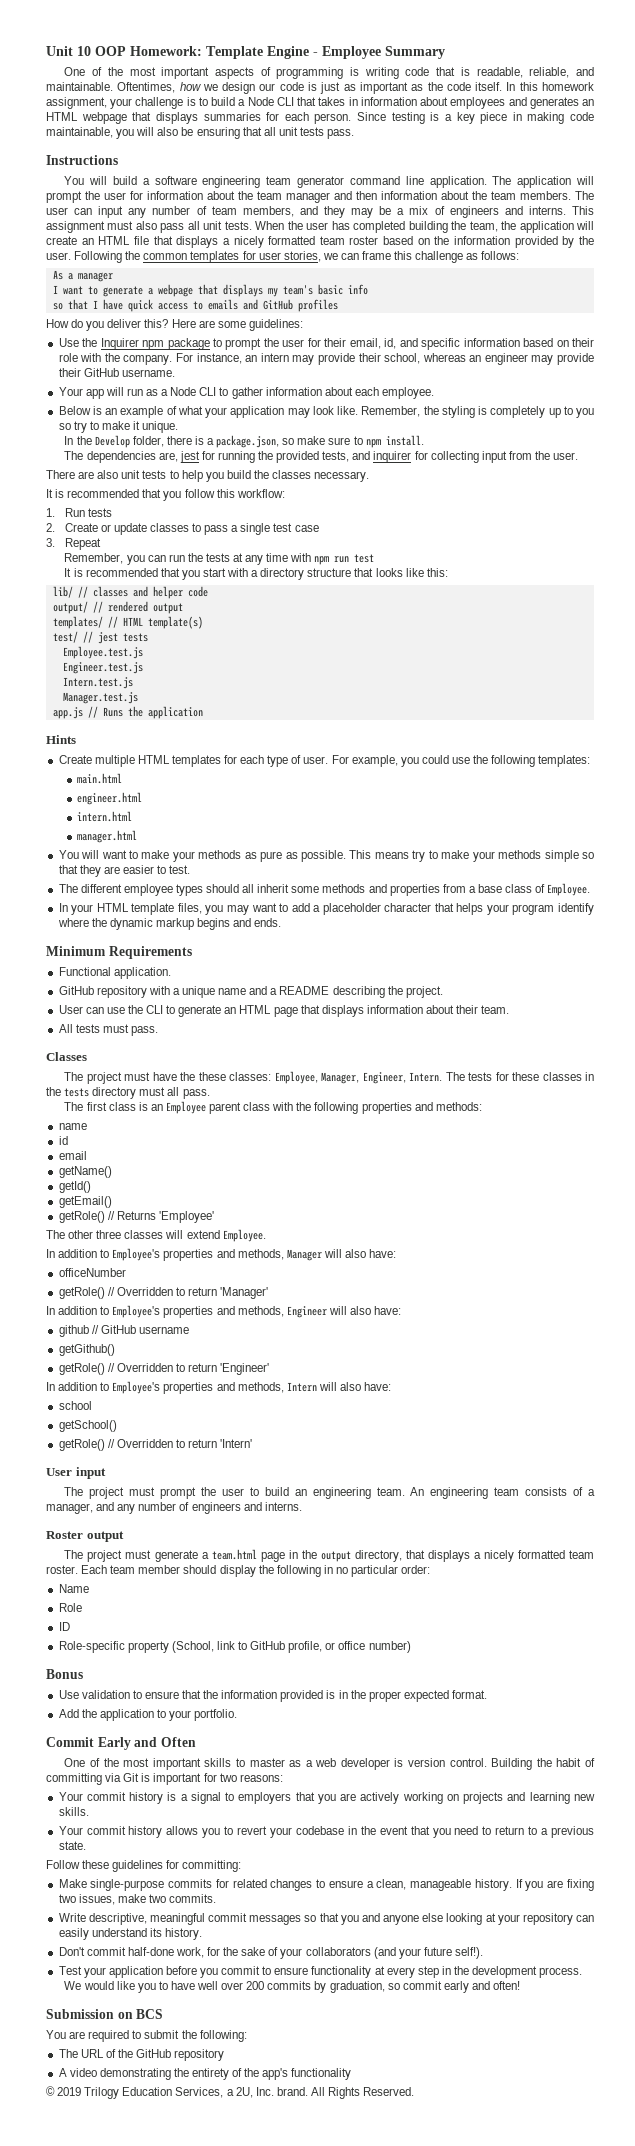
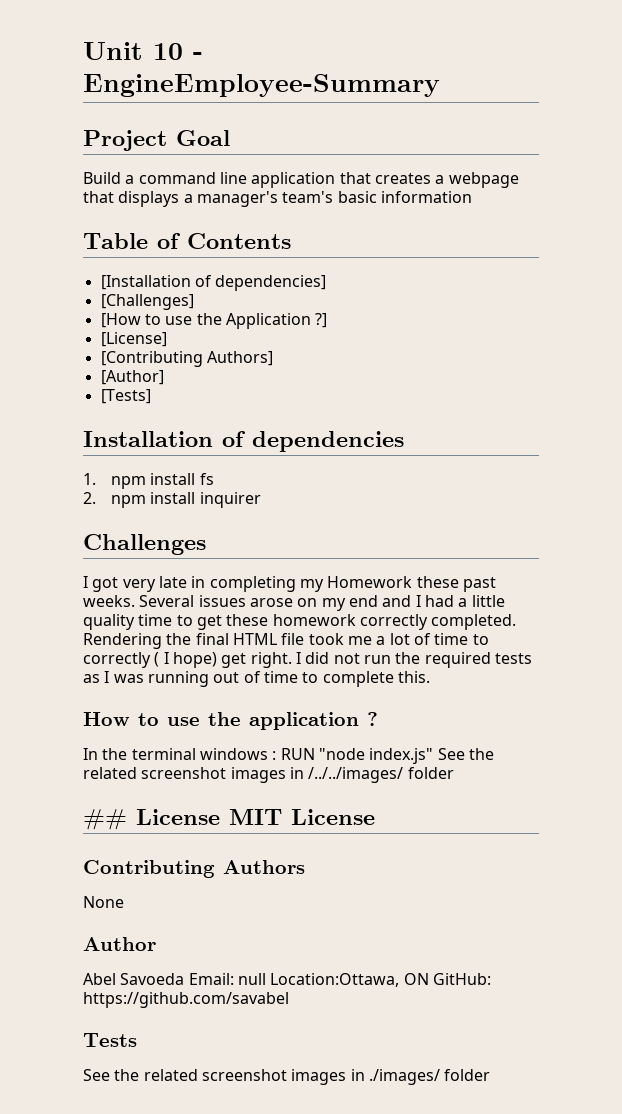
[95,46,445,59] [64,67,595,79] [46,82,595,94] [46,97,595,109] [46,112,594,124] [46,127,355,139] [46,155,118,165] [64,176,595,188] [46,191,594,203] [46,206,594,218] [46,221,595,233] [46,236,594,248] [46,251,520,263] [52,270,113,282] [52,284,368,297] [52,299,338,312] [46,319,303,331] [58,338,595,350] [58,353,595,365] [58,368,175,377] [58,387,435,399] [58,406,595,418] [58,421,179,433] [64,435,424,448] [64,451,579,463] [46,470,370,482] [46,489,285,501] [46,508,112,517] [46,523,319,535] [46,538,101,550] [64,553,375,565] [64,568,448,580] [52,586,208,599] [52,601,183,614] [52,616,203,629] [52,631,148,644] [62,646,143,659] [62,662,143,674] [62,677,133,689] [62,692,138,704] [52,706,203,719] [46,735,76,744] [58,755,591,767] [77,773,123,784] [77,792,143,805] [77,811,133,822] [77,830,138,843] [58,850,595,862] [58,865,191,877] [58,883,591,896] [58,903,595,915] [57,918,282,930] [46,946,192,959] [58,967,171,979] [58,986,443,998] [58,1005,510,1017] [58,1024,158,1036] [46,1052,87,1061] [64,1071,594,1084] [46,1087,210,1099] [64,1101,482,1114] [58,1123,87,1130] [58,1136,68,1145] [58,1151,87,1160] [58,1166,112,1178] [58,1181,91,1193] [58,1196,112,1208] [58,1211,214,1223] [46,1229,266,1242] [46,1248,397,1261] [58,1268,126,1277] [58,1287,269,1299] [46,1305,402,1318] [58,1325,189,1337] [58,1344,115,1356] [58,1363,270,1375] [46,1381,392,1394] [58,1401,92,1410] [58,1420,117,1432] [58,1439,253,1451] [46,1467,106,1479] [64,1487,595,1499] [46,1502,302,1514] [46,1531,124,1542] [64,1549,594,1562] [46,1565,431,1577] [58,1584,89,1593] [58,1603,82,1612] [58,1622,70,1631] [58,1641,411,1653] [46,1669,83,1679] [58,1690,488,1702] [58,1709,238,1721] [46,1737,196,1750] [64,1758,595,1770] [46,1773,283,1785] [58,1792,595,1804] [58,1807,89,1816] [58,1826,595,1838] [58,1841,86,1850] [46,1860,242,1872] [58,1879,594,1891] [58,1894,217,1905] [58,1913,594,1925] [58,1928,202,1940] [58,1947,484,1959] [58,1966,583,1978] [64,1981,521,1993] [46,2009,164,2019] [46,2030,247,2042] [58,2049,225,2061] [58,2068,352,2080] [46,2086,415,2099] OOP Homework: Template Engine - Employee Summary // One of the most important aspects of programming is writing code that is readable, reliable, and maintainable. Oftentimes, how we design our code is just as important as the code itself. In this homework assignment, your challenge is to build a Node CLI that takes in information about employees and generates an HTML webpage that displays summaries for each person. Since testing is a key piece in making code maintainable, you will also be ensuring that all unit tests pass. // Instructions // You will build a software engineering team generator command line application. The application will prompt the user for information about the team manager and then information about the team members. The user can input any number of team members, and they may be a mix of engineers and interns. This assignment must also pass all unit tests. When the user has completed building the team, the application will create an HTML file that displays a nicely formatted team roster based on the information provided by the user. Following the common templates for user stories, we can frame this challenge as follows: // As a manager // I want to generate a webpage that displays my team's basic info // so that I have quick access to emails and GitHub profiles // How do you deliver this? Here are some guidelines: // Use the Inquirer npm package to prompt the user for their email, id, and specific information based on their role with the company. For instance, an intern may provide their school, whereas an engineer may provide their GitHub username. // Your app will run as a Node CLI to gather information about each employee. // Below is an example of what your application may look like. Remember, the styling is completely up to you so try to make it unique. // In the Develop folder, there is a package.json, so make sure to npm install. // The dependencies are, jest for running the provided tests, and inquirer for collecting input from the user. // There are also unit tests to help you build the classes necessary. // It is recommended that you follow this workflow: // 1. Run tests // 2. Create or update classes to pass a single test case // 3. Repeat // Remember, you can run the tests at any time with npm run test // It is recommended that you start with a directory structure that looks like this: // lib/ // classes and helper code // output/ // rendered output // templates/ // HTML template(s) // test/ // jest tests // Employee.test.js // Engineer.test.js // Intern.test.js // Manager.test.js // app.js // Runs the application // Hints // Create multiple HTML templates for each type of user. For example, you could use the following templates: // main.html // engineer.html // intern.html // manager.html // You will want to make your methods as pure as possible. This means try to make your methods simple so that they are easier to test. // The different employee types should all inherit some methods and properties from a base class of Employee. // In your HTML template files, you may want to add a placeholder character that helps your program identify where the dynamic markup begins and ends. // Minimum Requirements // Functional application. // GitHub repository with a unique name and a README describing the project. // User can use the CLI to generate an HTML page that displays information about their team. // All tests must pass. // Classes // The project must have the these classes: Employee, Manager, Engineer, Intern. The tests for these classes in the tests directory must all pass. // The first class is an Employee parent class with the following properties and methods: // name // id // email // getName() // getId() // getEmail() // getRole() // Returns 'Employee' // The other three classes will extend Employee. // In addition to Employee's properties and methods, Manager will also have: // officeNumber // getRole() // Overridden to return 'Manager' // In addition to Employee's properties and methods, Engineer will also have: // github // GitHub username // getGithub() // getRole() // Overridden to return 'Engineer' // In addition to Employee's properties and methods, Intern will also have: // school // getSchool() // getRole() // Overridden to return 'Intern' // User input // The project must prompt the user to build an engineering team. An engineering team consists of a manager, and any number of engineers and interns. // Roster output // The project must generate a team.html page in the output directory, that displays a nicely formatted team roster. Each team member should display the following in no particular order: // Name // Role // ID // Role-specific property (School, link to GitHub profile, or office number) // Bonus // Use validation to ensure that the information provided is in the proper expected format. // Add the application to your portfolio. // Commit Early and Often // One of the most important skills to master as a web developer is version control. Building the habit of committing via Git is important for two reasons: // Your commit history is a signal to employers that you are actively working on projects and learning new skills. // Your commit history allows you to revert your codebase in the event that you need to return to a previous state. // Follow these guidelines for committing: // Make single-purpose commits for related changes to ensure a clean, manageable history. If you are fixing two issues, make two commits. // Write descriptive, meaningful commit messages so that you and anyone else looking at your repository can easily understand its history. // Don't commit half-done work, for the sake of your collaborators (and your future self!). // Test your application before you commit to ensure functionality at every step in the development process. // We would like you to have well over 200 commits by graduation, so commit early and often! // Submission on BCS // You are required to submit the following: // The URL of the GitHub repository // A video demonstrating the entirety of the app's functionality // © 2019 Trilogy Education Services, a 2U, Inc. brand. All Rights Reserved. -> [193,52,203,60] [83,74,440,97] [83,130,230,151] [83,172,519,188] [83,191,472,207] [83,233,291,249] [100,275,327,291] [100,294,194,310] [100,313,328,329] [100,332,167,347] [100,351,273,367] [100,370,164,385] [100,389,151,404] [83,431,404,452] [83,473,214,489] [83,492,261,508] [83,534,206,555] [83,576,496,592] [83,595,505,611] [83,614,517,630] [83,633,489,649] [83,652,532,668] [83,671,430,687] [83,712,378,730] [83,748,494,764] [83,767,454,783] [83,809,375,830] [83,860,305,878] [83,896,124,908] [83,937,156,951] [83,973,491,987] [83,992,289,1008] [83,1033,137,1047] [83,1069,491,1085] - EngineEmployee-Summary // Project Goal // Build a command line application that creates a webpage that displays a manager's team's basic information // Table of Contents // [Installation of dependencies] // [Challenges] // [How to use the Application ?] // [License] // [Contributing Authors] // [Author] // [Tests] // Installation of dependencies // 1. npm install fs // 2. npm install inquirer // Challenges // I got very late in completing my Homework these past weeks. Several issues arose on my end and I had a little quality time to get these homework correctly completed. Rendering the final HTML file took me a lot of time to correctly ( I hope) get right. I did not run the required tests as I was running out of time to complete this. // How to use the application ? // In the terminal windows : RUN "node index.js" See the related screenshot images in /../../images/ folder // ## License MIT License // Contributing Authors // None // Author // Abel Savoeda Email: null Location:Ottawa, ON GitHub: https://github.com/savabel // Tests // See the related screenshot images in ./images/ folder

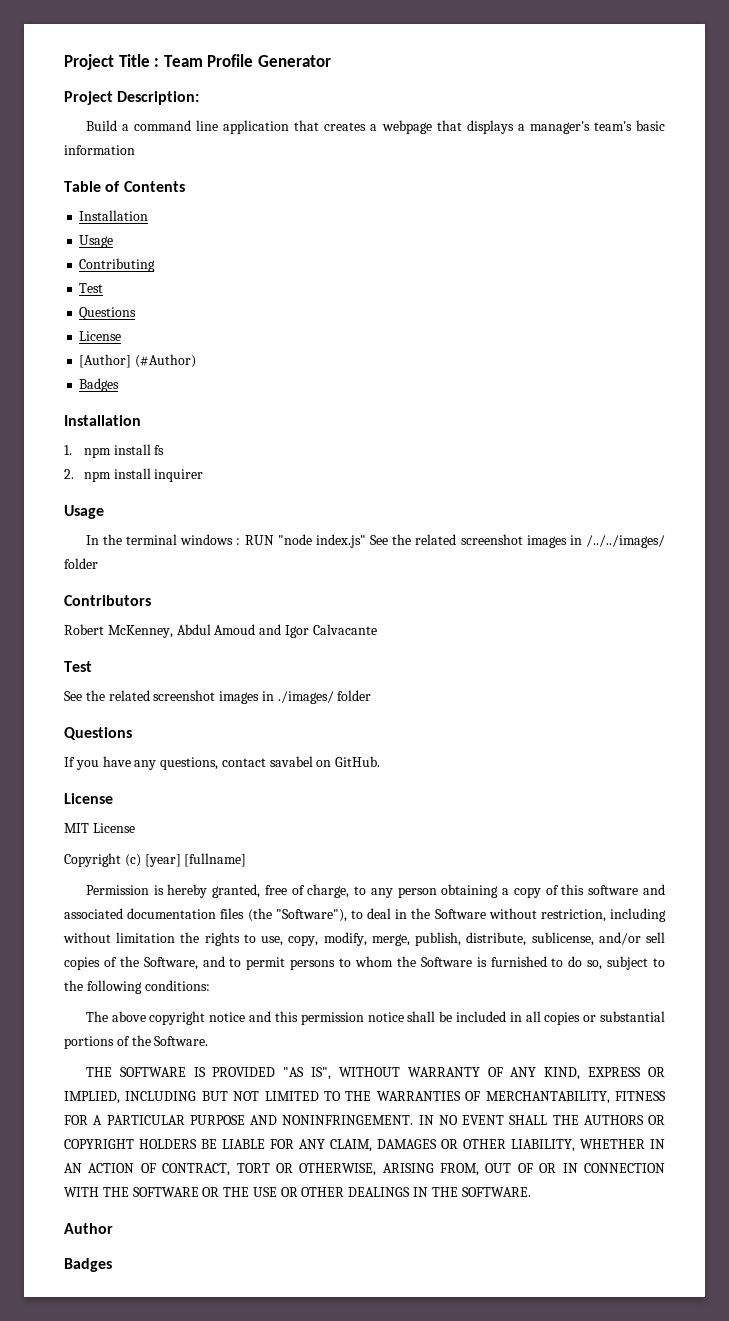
[83,42,203,60] [83,74,440,97] [83,130,230,151] Unit 10 - EngineEmployee-Summary // Project Goal -> [64,54,331,70] [64,91,200,105] Project Title : Team Profile Generator // Project Description:
[100,275,327,291] [100,294,194,310] [100,313,328,329] [100,332,167,347] [100,351,273,367] [Installation of dependencies] // [Challenges] // [How to use the Application ?] // [License] // [Contributing Authors] -> [79,210,149,221] [79,235,114,248] [79,258,156,272] [79,283,104,293] [79,307,137,320] [79,331,122,341] Installation // Usage // Contributing // Test // Questions // License
[100,389,151,404] [83,431,404,452] // [Tests] // Installation of dependencies -> [135,354,197,368] [79,378,120,392] [64,415,141,426] (#Author) // Badges // Installation
[83,534,206,555] [83,576,496,592] [83,595,505,611] [83,614,517,630] [83,633,489,649] [83,652,532,668] [83,671,430,687] [83,712,378,730] Challenges // I got very late in completing my Homework these past weeks. Several issues arose on my end and I had a little quality time to get these homework correctly completed. Rendering the final HTML file took me a lot of time to correctly ( I hope) get right. I did not run the required tests as I was running out of time to complete this. // How to use the application ? -> [64,505,104,519] Usage
[83,809,375,830] [83,860,305,878] [83,896,124,908] [83,937,156,951] [83,973,491,987] [83,992,289,1008] [83,1033,137,1047] ## License MIT License // Contributing Authors // None // Author // Abel Savoeda Email: null Location:Ottawa, ON GitHub: https://github.com/savabel // Tests -> [64,595,151,606] [64,624,377,638] [64,661,92,672] Contributors // Robert McKenney, Abdul Amoud and Igor Calvacante // Test
(491, 1075) none -> [64,727,132,740] [64,756,381,770] [64,793,113,804] [64,823,135,833] [64,853,247,867] [85,884,665,898] [64,908,667,922] [63,932,665,946] [64,956,666,970] [64,980,210,994] [85,1011,665,1025] [64,1035,209,1049] [85,1067,665,1080] [64,1091,666,1104] [64,1115,665,1125] [64,1139,665,1152] [64,1163,665,1176] [64,1187,531,1197] [64,1223,113,1234] [64,1258,112,1272] // Questions // If you have any questions, contact savabel on GitHub. // License // MIT License // Copyright (c) [year] [fullname] // Permission is hereby granted, free of charge, to any person obtaining a copy of this software and associated documentation files (the "Software"), to deal in the Software without restriction, including without limitation the rights to use, copy, modify, merge, publish, distribute, sublicense, and/or sell copies of the Software, and to permit persons to whom the Software is furnished to do so, subject to the following conditions: // The above copyright notice and this permission notice shall be included in all copies or substantial portions of the Software. // THE SOFTWARE IS PROVIDED "AS IS", WITHOUT WARRANTY OF ANY KIND, EXPRESS OR IMPLIED, INCLUDING BUT NOT LIMITED TO THE WARRANTIES OF MERCHANTABILITY, FITNESS FOR A PARTICULAR PURPOSE AND NONINFRINGEMENT. IN NO EVENT SHALL THE AUTHORS OR COPYRIGHT HOLDERS BE LIABLE FOR ANY CLAIM, DAMAGES OR OTHER LIABILITY, WHETHER IN AN ACTION OF CONTRACT, TORT OR OTHERWISE, ARISING FROM, OUT OF OR IN CONNECTION WITH THE SOFTWARE OR THE USE OR OTHER DEALINGS IN THE SOFTWARE. // Author // Badges

